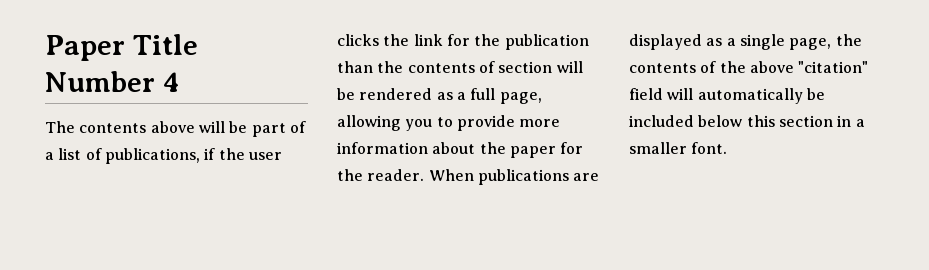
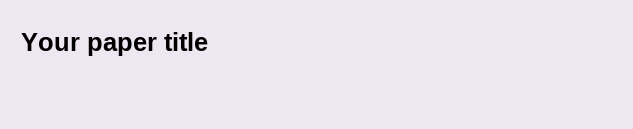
[45,34,198,61] [45,71,180,92] [45,121,306,137] [45,148,282,164] [337,34,589,50] [337,61,583,73] [337,88,542,104] [337,115,561,131] [337,142,584,158] [337,169,600,185] [629,34,862,50] [629,61,869,73] [629,88,825,104] [629,115,865,127] [629,142,728,154] Paper Title Number 4 // The contents above will be part of a list of publications, if the user clicks the link for the publication than the contents of section will be rendered as a full page, allowing you to provide more information about the paper for the reader. When publications are displayed as a single page, the contents of the above "citation" field will automatically be included below this section in a smaller font. -> [21,32,208,56] Your paper title

